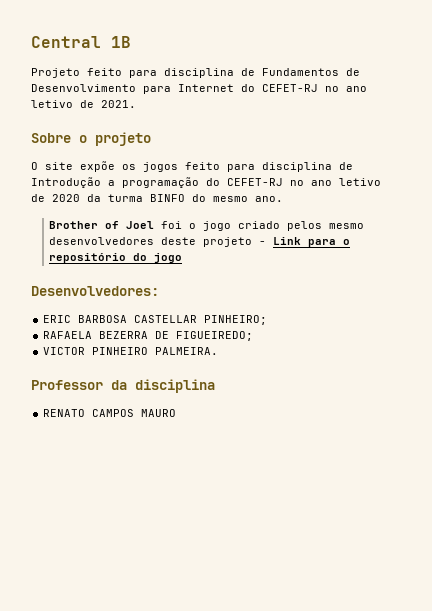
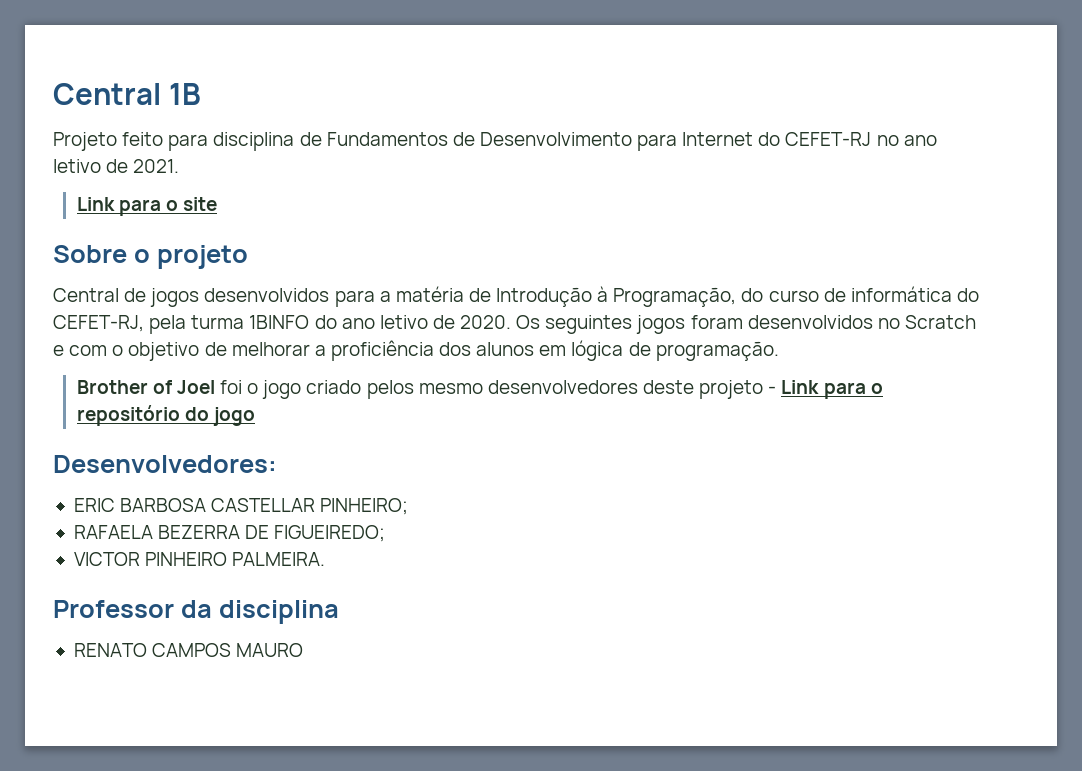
(136, 104) none -> [76,197,218,216] // Link para o site
[31,161,353,172] [31,177,381,188] [31,194,283,202] O site expõe os jogos feito para disciplina de Introdução a programação do CEFET-RJ no ano letivo de 2020 da turma BINFO do mesmo ano. -> [53,286,979,307] [53,315,976,334] [53,340,779,361] Central de jogos desenvolvidos para a matéria de Introdução à Programação, do curso de informática do CEFET-RJ, pela turma 1BINFO do ano letivo de 2020. Os seguintes jogos foram desenvolvidos no Scratch e com o objetivo de melhorar a proficiência dos alunos em lógica de programação.

